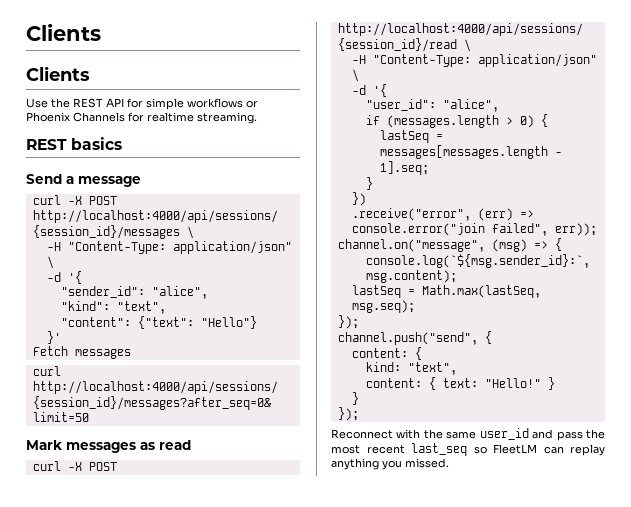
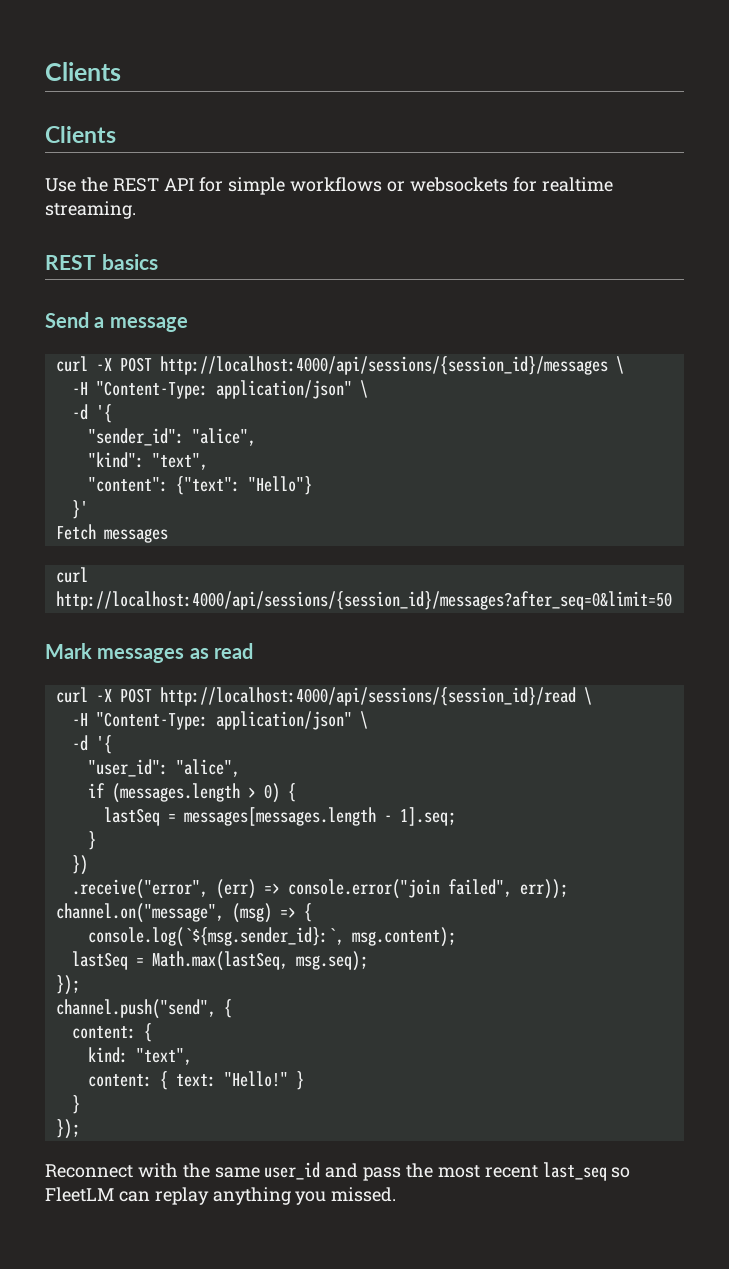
[26,112,125,122] Phoenix Channels -> [409,177,508,192] websockets

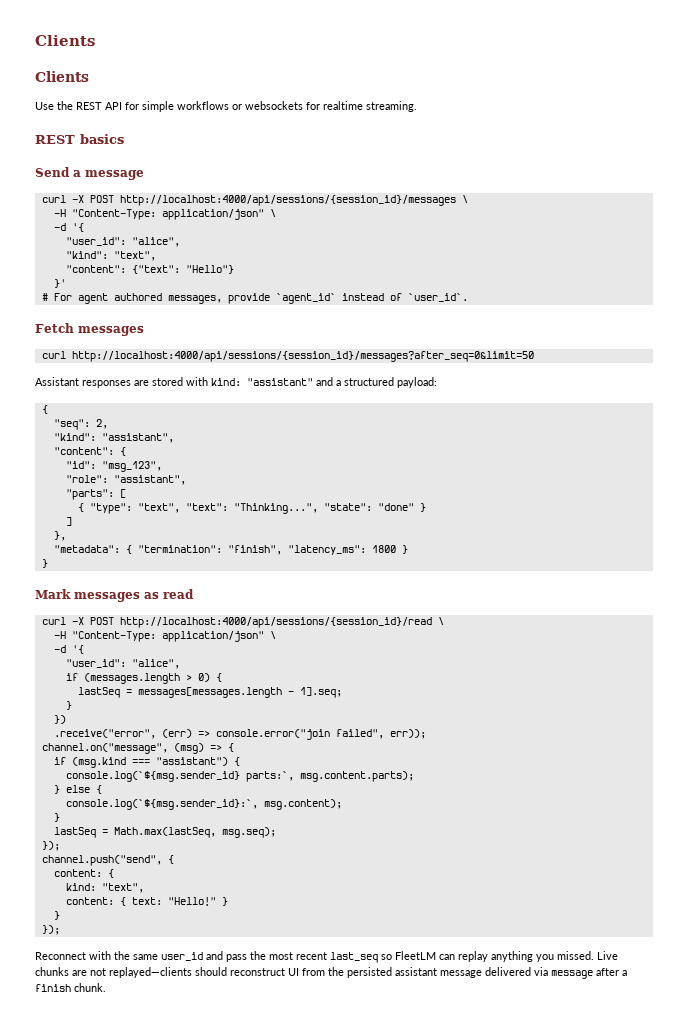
[87,428,184,446] "sender_id": -> [65,237,126,246] "user_id":
[55,524,168,543] [55,567,88,583] [55,591,672,610] Fetch messages // curl http://localhost:4000/api/sessions/{session_id}/messages?after_seq=0&limit=50 -> [41,293,468,304] [35,323,144,336] [41,351,534,362] [35,377,437,388] [41,405,48,414] [53,419,108,430] [53,433,174,443] [53,447,126,456] [65,461,162,472] [65,475,186,485] [65,489,126,500] [77,503,426,514] [65,517,72,526] [53,531,66,541] [53,545,408,555] [41,559,48,568] # For agent authored messages, provide `agent_id` instead of `user_id`. // Fetch messages // curl http://localhost:4000/api/sessions/{session_id}/messages?after_seq=0&limit=50 // Assistant responses are stored with kind: "assistant" and a structured payload: // { // "seq": 2, // "kind": "assistant", // "content": { // "id": "msg_123", // "role": "assistant", // "parts": [ // { "type": "text", "text": "Thinking...", "state": "done" } // ] // }, // "metadata": { "termination": "finish", "latency_ms": 1800 } // }
(312, 912) none -> [53,757,240,768] [65,771,414,782] [53,785,102,794] // if (msg.kind === "assistant") { // console.log(`${msg.sender_id} parts:`, msg.content.parts); // } else {
(456, 937) none -> [53,813,60,822] // }
(397, 1194) none -> [597,951,618,960] [35,967,627,979] [35,983,106,992] Live chunks are not replayed—clients should reconstruct UI from the persisted assistant message delivered via message after a finish chunk.

